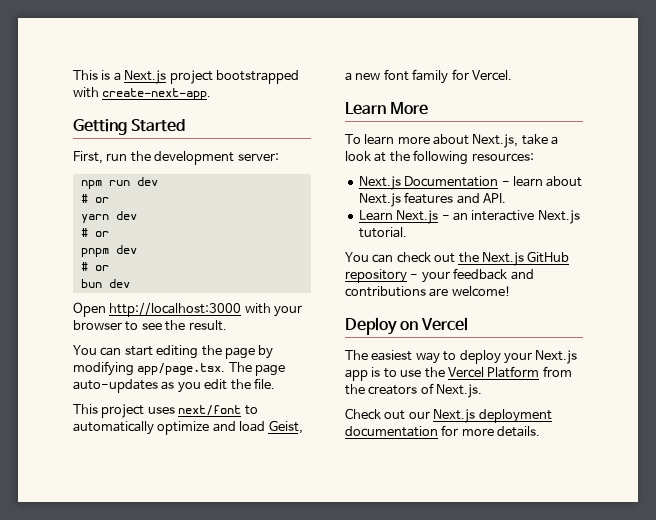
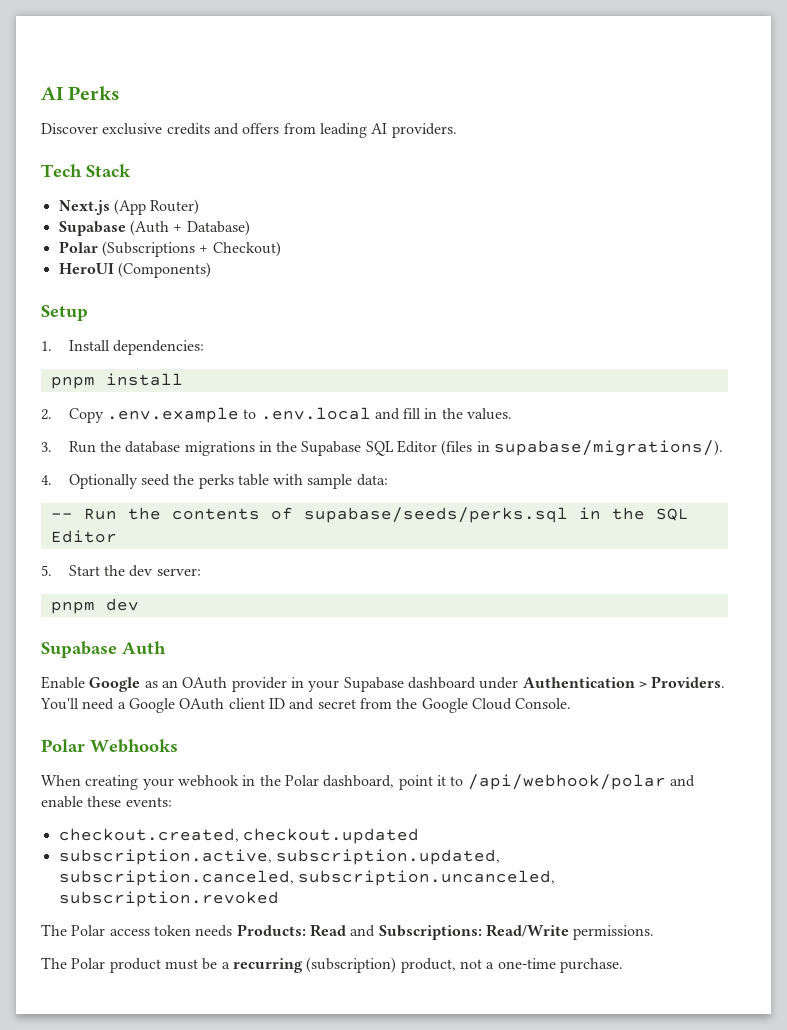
[73,70,299,84] [73,87,212,100] [73,119,186,135] [73,151,279,165] [80,177,158,189] [80,194,109,203] [80,211,137,223] [80,228,109,237] [80,245,137,257] [80,262,109,271] [80,279,130,288] [73,302,303,317] [73,320,227,331] [73,345,274,359] [73,361,286,376] [73,378,275,393] [73,404,258,418] [73,420,303,435] [345,69,512,84] [345,102,429,115] [345,134,559,148] [345,150,534,165] [358,176,583,190] [358,192,506,207] [358,210,580,224] [358,227,407,238] [345,251,570,266] [345,268,534,283] [345,286,511,297] [345,317,469,335] [345,350,578,364] [345,366,572,381] [345,383,483,398] [345,408,552,423] [345,425,541,437] This is a Next.js project bootstrapped with create-next-app. // Getting Started // First, run the development server: // npm run dev // # or // yarn dev // # or // pnpm dev // # or // bun dev // Open http://localhost:3000 with your browser to see the result. // You can start editing the page by modifying app/page.tsx. The page auto-updates as you edit the file. // This project uses next/font to automatically optimize and load Geist, a new font family for Vercel. // Learn More // To learn more about Next.js, take a look at the following resources: // Next.js Documentation - learn about Next.js features and API. // Learn Next.js - an interactive Next.js tutorial. // You can check out the Next.js GitHub repository - your feedback and contributions are welcome! // Deploy on Vercel // The easiest way to deploy your Next.js app is to use the Vercel Platform from the creators of Next.js. // Check out our Next.js deployment documentation for more details. -> [41,86,121,100] [41,123,457,138] [41,164,131,177] [58,199,200,215] [58,220,250,236] [58,241,281,257] [58,262,211,278] [41,305,88,321] [41,340,204,355] [50,373,183,389] [41,407,513,423] [41,440,724,456] [41,474,388,489] [50,507,689,523] [50,530,117,543] [41,565,201,577] [50,598,139,614] [41,641,166,658] [41,676,726,692] [40,698,572,713] [41,739,178,753] [41,774,695,790] [41,796,172,808] [58,828,419,844] [58,849,500,865] [58,870,555,886] [58,891,279,907] [41,924,655,940] [41,957,623,973] AI Perks // Discover exclusive credits and offers from leading AI providers. // Tech Stack // Next.js (App Router) // Supabase (Auth + Database) // Polar (Subscriptions + Checkout) // HeroUI (Components) // Setup // 1. Install dependencies: // pnpm install // 2. Copy .env.example to .env.local and fill in the values. // 3. Run the database migrations in the Supabase SQL Editor (files in supabase/migrations/). // 4. Optionally seed the perks table with sample data: // -- Run the contents of supabase/seeds/perks.sql in the SQL Editor // 5. Start the dev server: // pnpm dev // Supabase Auth // Enable Google as an OAuth provider in your Supabase dashboard under Authentication > Providers. You'll need a Google OAuth client ID and secret from the Google Cloud Console. // Polar Webhooks // When creating your webhook in the Polar dashboard, point it to /api/webhook/polar and enable these events: // checkout.created, checkout.updated // subscription.active, subscription.updated, subscription.canceled, subscription.uncanceled, subscription.revoked // The Polar access token needs Products: Read and Subscriptions: Read/Write permissions. // The Polar product must be a recurring (subscription) product, not a one-time purchase.

